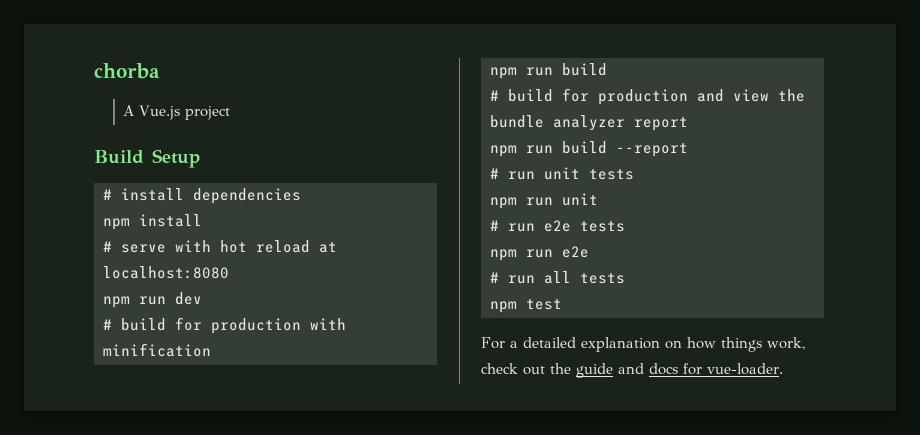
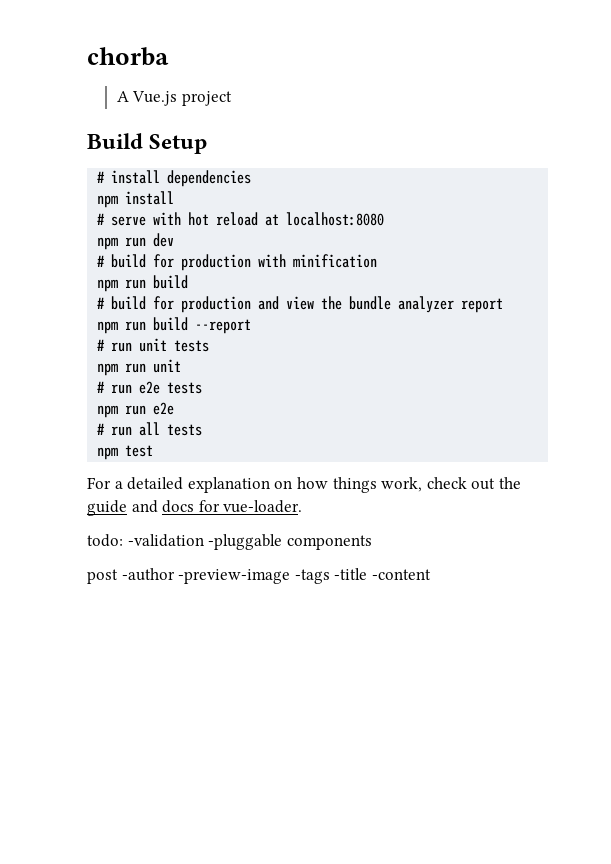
(783, 369) none -> [87,534,372,550] [87,568,431,584] // todo: -validation -pluggable components // post -author -preview-image -tags -title -content

